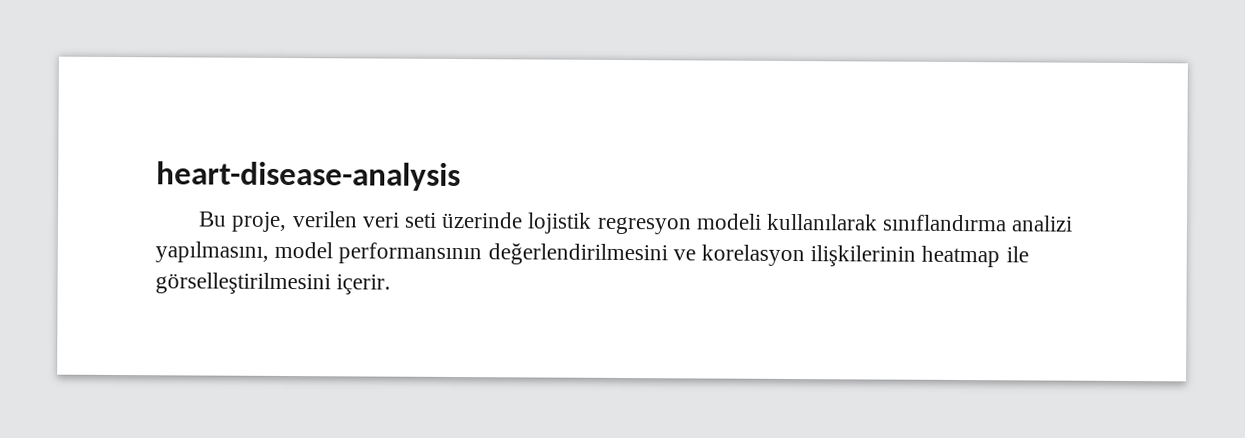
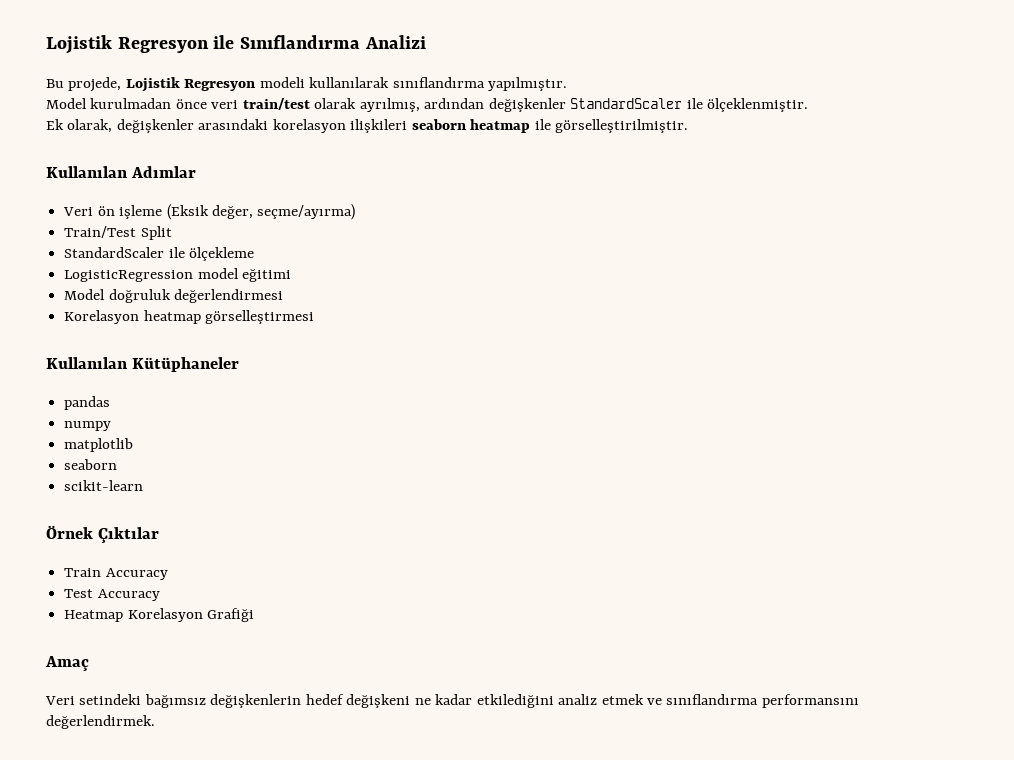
[156,161,461,192] [198,211,1074,235] [155,241,1029,268] [155,272,392,295] heart-disease-analysis // Bu proje, verilen veri seti üzerinde lojistik regresyon modeli kullanılarak sınıflandırma analizi yapılmasını, model performansının değerlendirilmesini ve korelasyon ilişkilerinin heatmap ile görselleştirilmesini içerir. -> [46,35,426,54] [46,77,568,92] [46,98,809,112] [46,119,689,133] [46,166,197,178] [63,204,356,220] [64,226,172,240] [64,247,255,261] [64,268,292,282] [64,289,284,303] [64,310,315,324] [46,357,240,372] [64,396,111,410] [64,421,112,431] [64,438,134,452] [64,459,118,470] [64,480,144,491] [46,525,160,543] [64,568,168,580] [64,589,160,601] [64,608,255,622] [45,656,89,671] [45,694,859,708] [46,715,155,729] Lojistik Regresyon ile Sınıflandırma Analizi // Bu projede, Lojistik Regresyon modeli kullanılarak sınıflandırma yapılmıştır. // Model kurulmadan önce veri train/test olarak ayrılmış, ardından değişkenler StandardScaler ile ölçeklenmiştir. // Ek olarak, değişkenler arasındaki korelasyon ilişkileri seaborn heatmap ile görselleştirilmiştir. // Kullanılan Adımlar // Veri ön işleme (Eksik değer, seçme/ayırma) // Train/Test Split // StandardScaler ile ölçekleme // LogisticRegression model eğitimi // Model doğruluk değerlendirmesi // Korelasyon heatmap görselleştirmesi // Kullanılan Kütüphaneler // pandas // numpy // matplotlib // seaborn // scikit-learn // Örnek Çıktılar // Train Accuracy // Test Accuracy // Heatmap Korelasyon Grafiği // Amaç // Veri setindeki bağımsız değişkenlerin hedef değişkeni ne kadar etkilediğini analiz etmek ve sınıflandırma performansını değerlendirmek.

